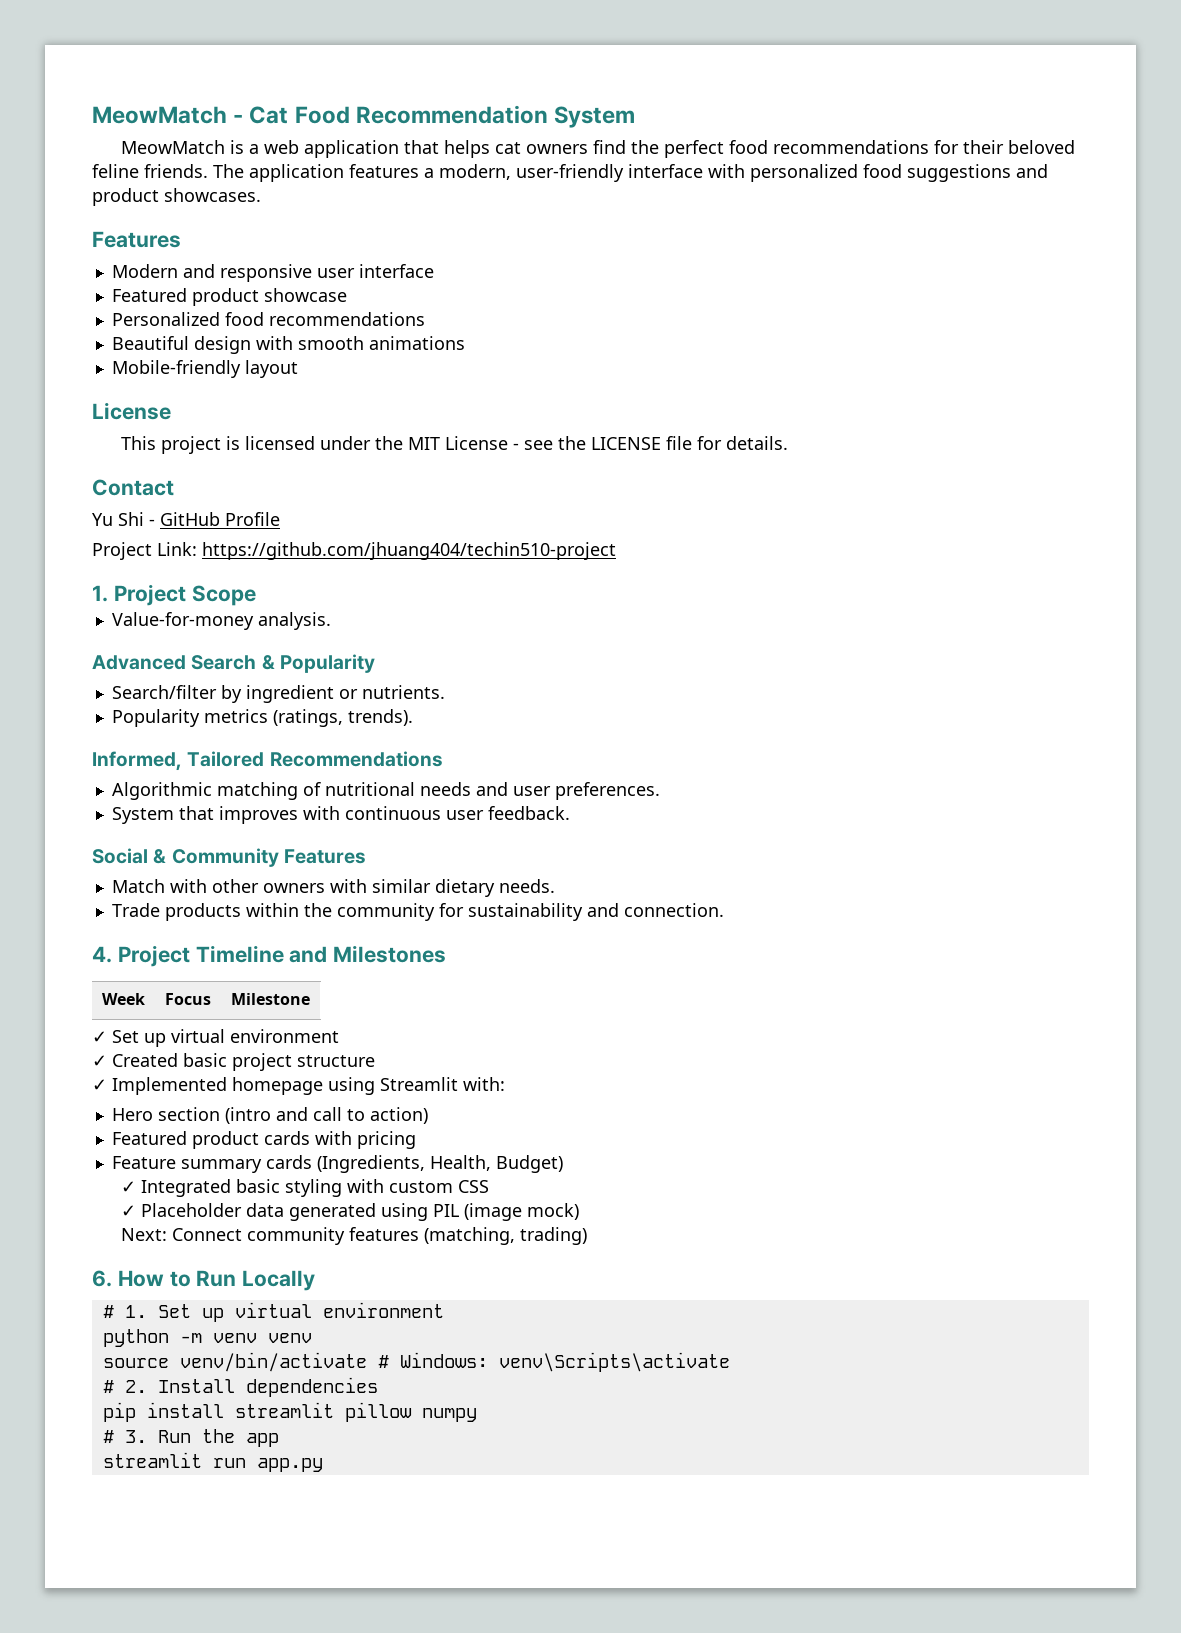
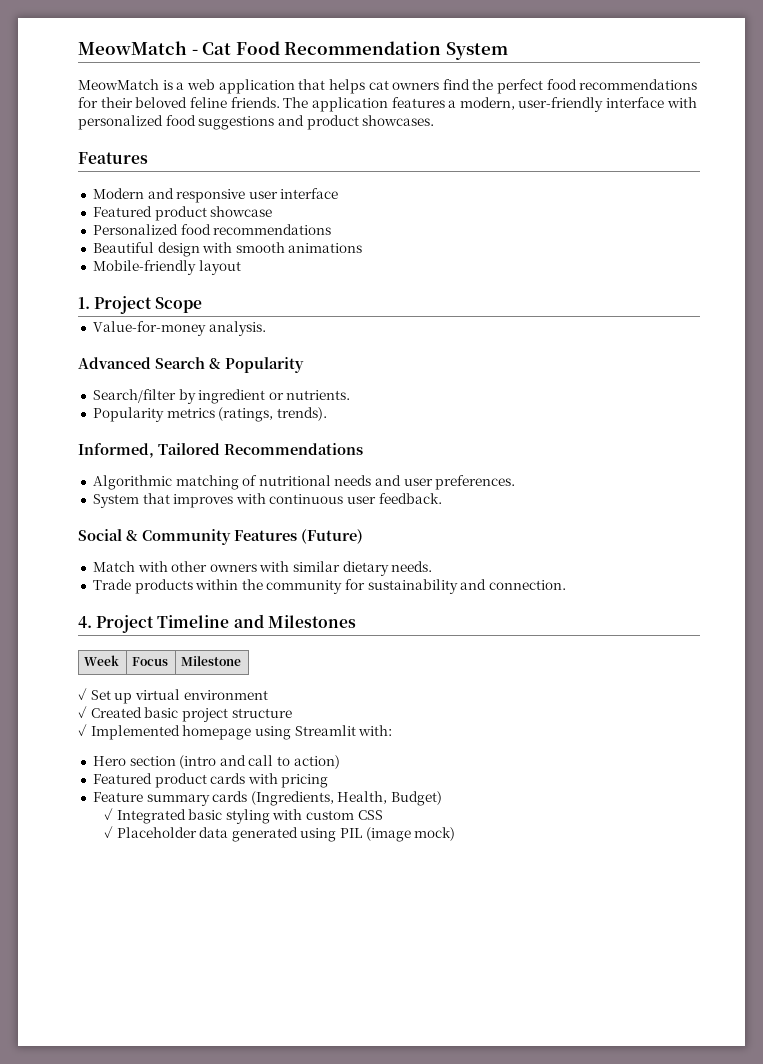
[92,402,171,420] [121,436,789,454] [92,479,174,496] [92,512,280,526] [92,542,616,560] // License // This project is licensed under the MIT License - see the LICENSE file for details. // Contact // Yu Shi - GitHub Profile // Project Link: https://github.com/jhuang404/techin510-project -> (241, 267) none
(366, 856) none -> [301,529,363,544] (Future)
[121,1227,588,1245] [92,1270,316,1291] [102,1302,444,1322] [102,1329,312,1347] [102,1352,730,1372] [102,1377,378,1397] [102,1402,477,1422] [102,1429,279,1447] [102,1452,323,1472] // Next: Connect community features (matching, trading) // 6. How to Run Locally // # 1. Set up virtual environment // python -m venv venv // source venv/bin/activate # Windows: venv\Scripts\activate // # 2. Install dependencies // pip install streamlit pillow numpy // # 3. Run the app // streamlit run app.py -> (456, 834) none

